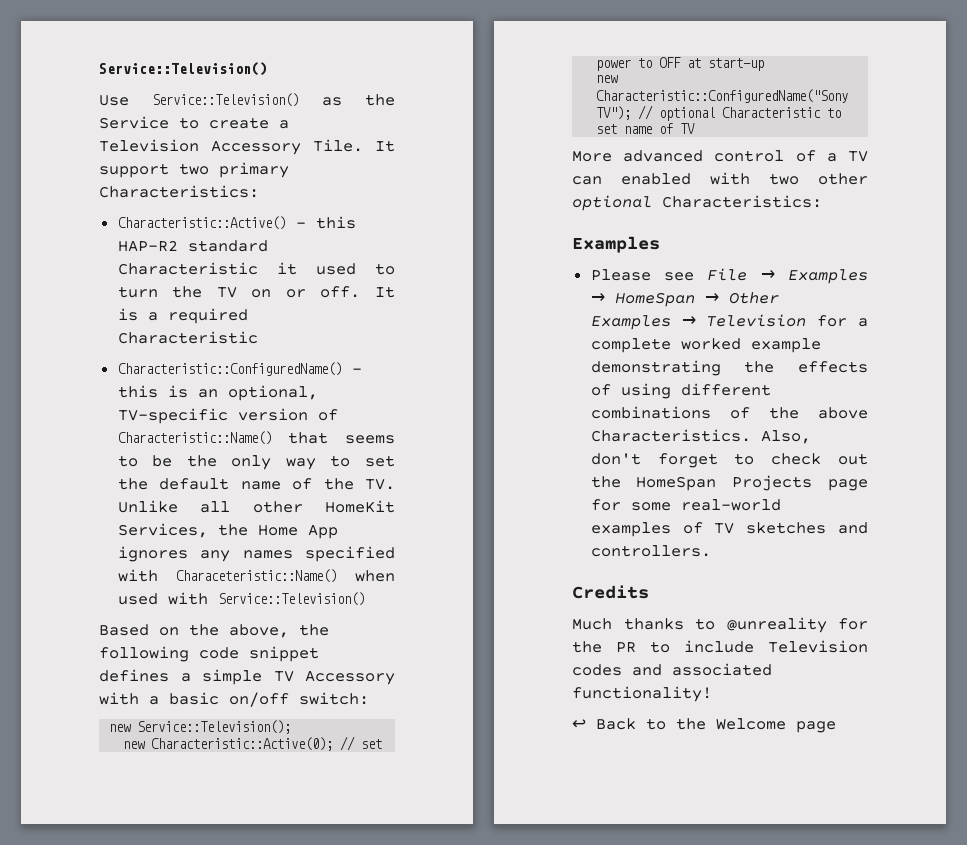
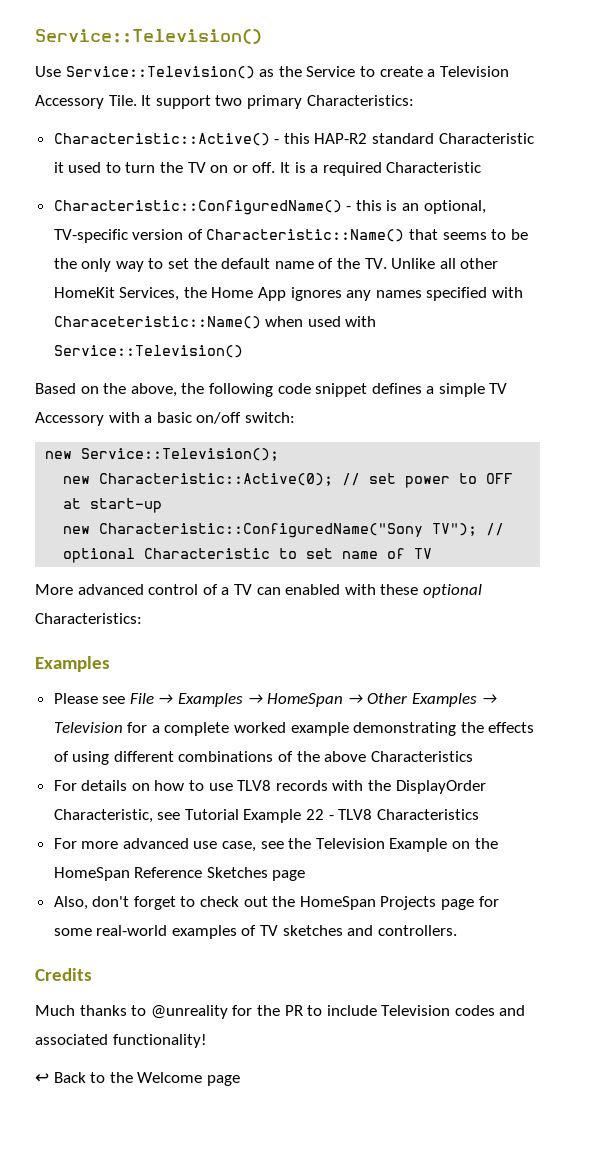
[769,173,868,185] two other -> [380,584,419,595] these
[590,429,751,442] Characteristics. -> [370,751,473,762] [53,780,486,794] [53,809,479,823] [53,838,498,852] [53,867,306,881] Characteristics // For details on how to use TLV8 records with the DisplayOrder Characteristic, see Tutorial Example 22 - TLV8 Characteristics // For more advanced use case, see the Television Example on the HomeSpan Reference Sketches page //

